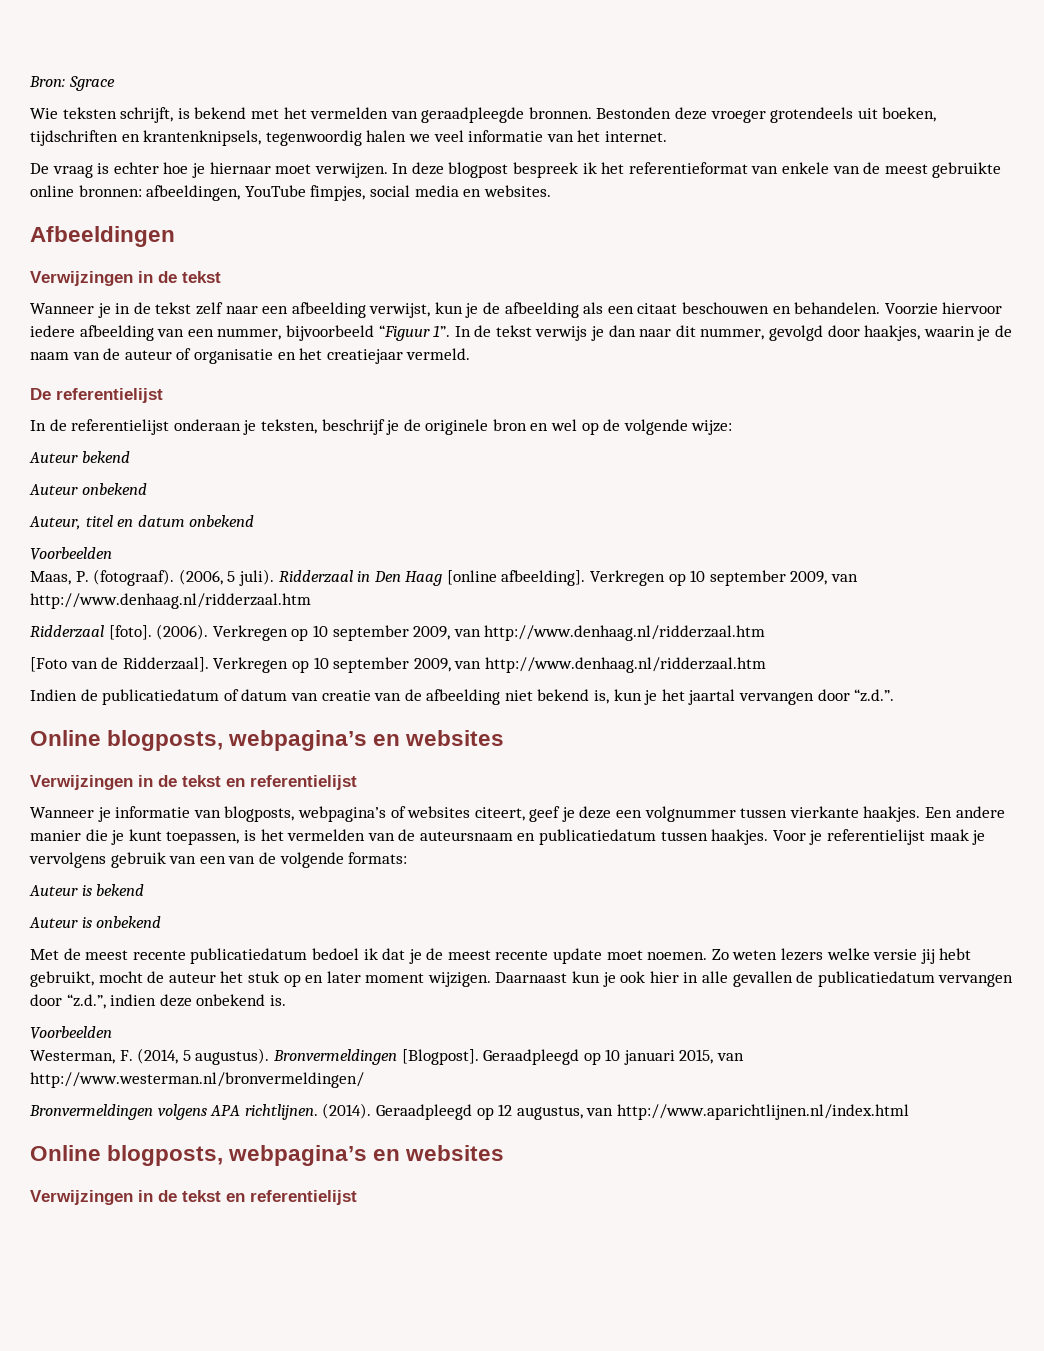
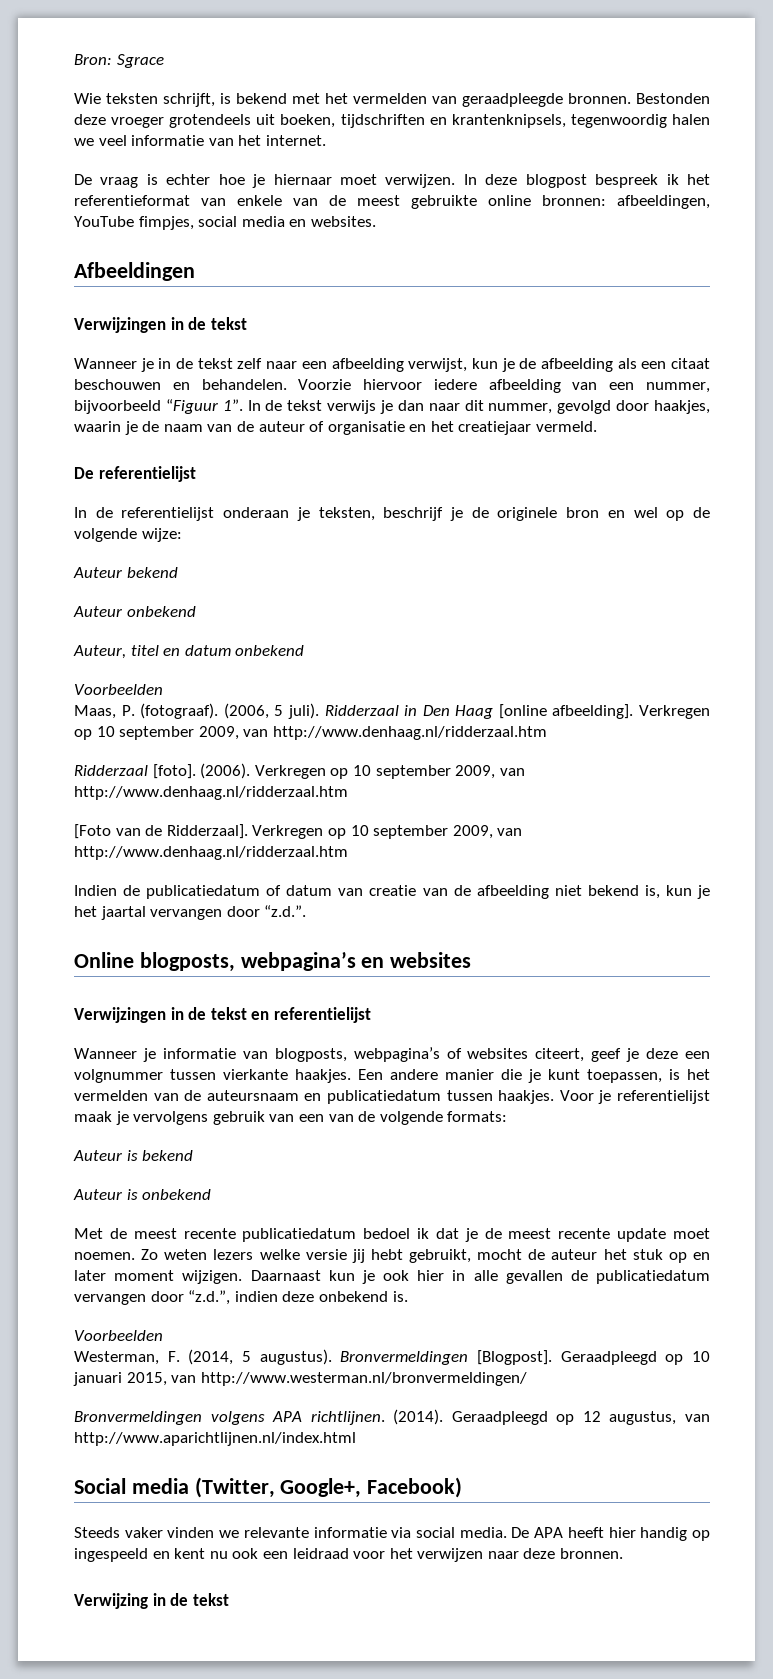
[30,1145,505,1166] [30,1190,357,1205] Online blogposts, webpagina’s en websites // Verwijzingen in de tekst en referentielijst -> [74,1477,463,1498] [74,1527,710,1541] [74,1548,624,1562] [74,1593,229,1609] Social media (Twitter, Google+, Facebook) // Steeds vaker vinden we relevante informatie via social media. De APA heeft hier handig op ingespeeld en kent nu ook een leidraad voor het verwijzen naar deze bronnen. // Verwijzing in de tekst

